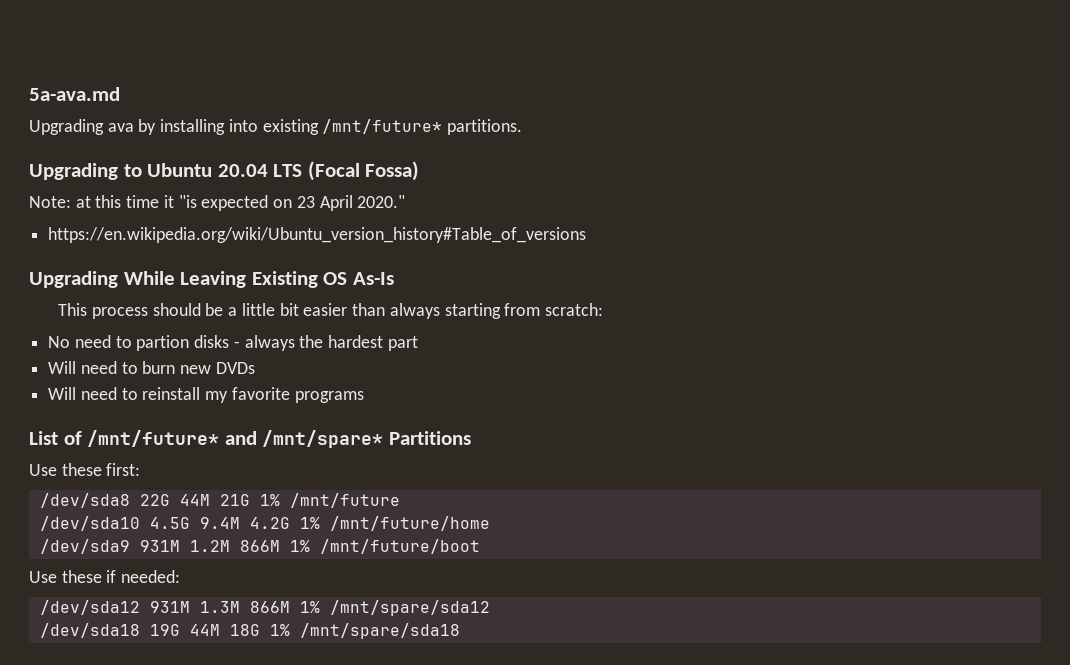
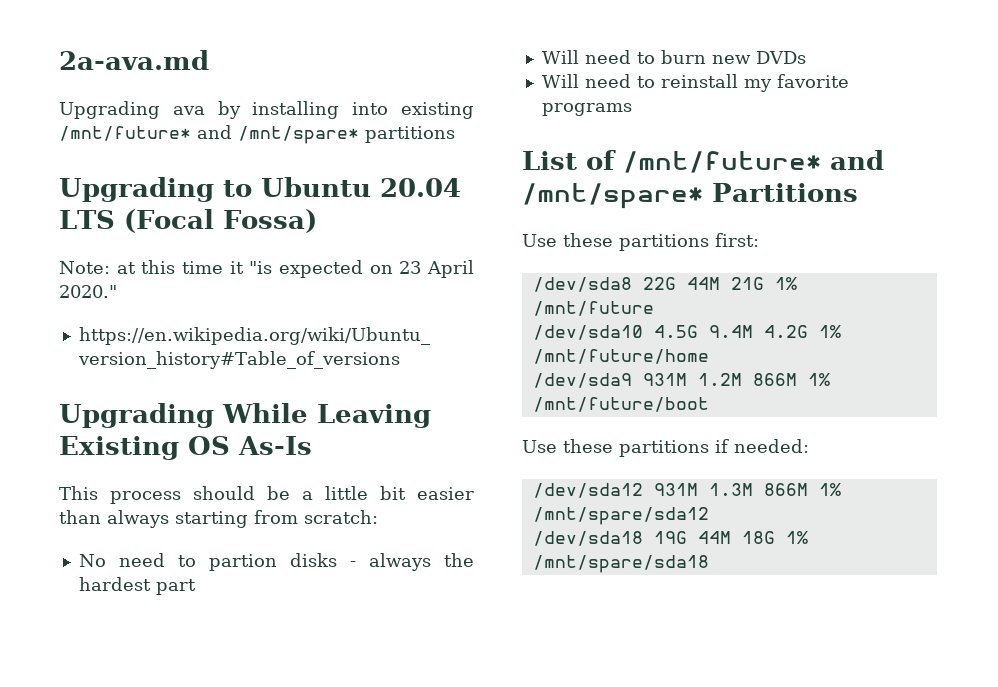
[29,87,120,101] 5a-ava.md -> [59,50,209,70] 2a-ava.md
[447,119,523,135] partitions. -> [197,125,455,144] and /mnt/spare* partitions
(102, 469) none -> [619,234,709,251] partitions
(102, 576) none -> [619,440,709,457] partitions

